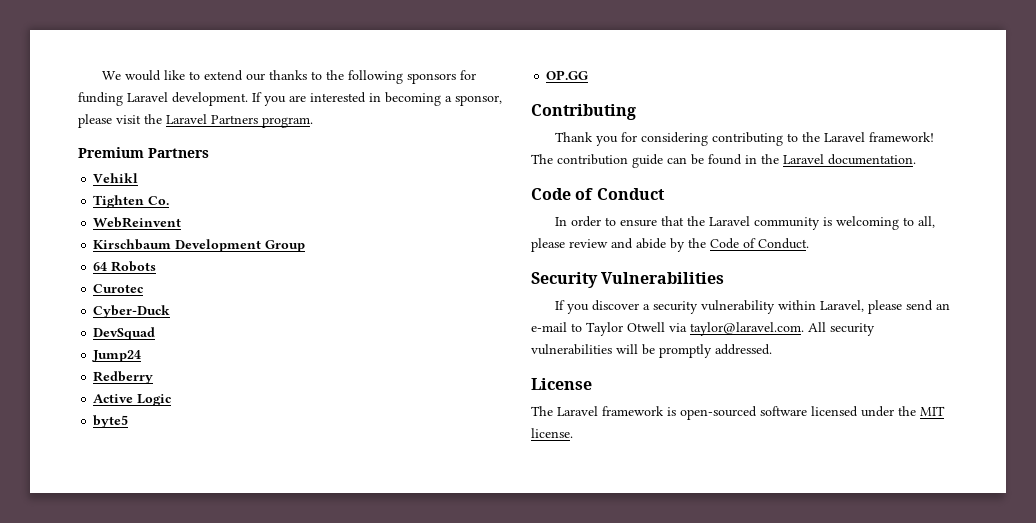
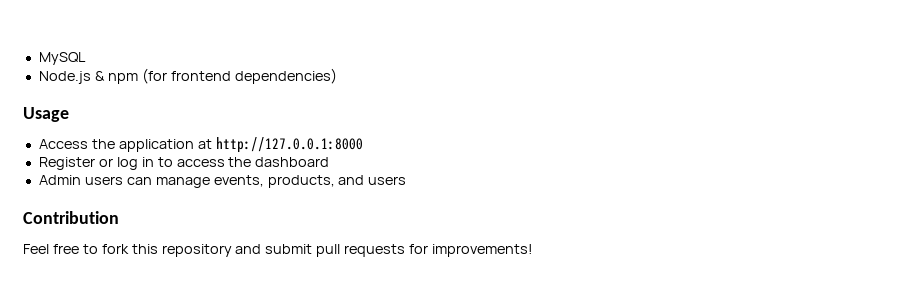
[102,70,477,84] [78,92,502,106] [78,114,313,128] [78,147,209,158] [93,173,139,183] [93,195,170,208] [93,217,182,228] [93,239,306,252] [93,261,157,272] [93,284,144,293] [93,305,171,318] [93,327,156,340] [92,350,142,362] [93,371,154,384] [93,394,172,406] [93,415,129,428] [546,70,589,80] [531,104,636,120] [555,132,935,146] [531,154,916,168] [531,188,665,200] [555,216,936,230] [531,238,809,252] [531,272,725,288] [555,300,951,314] [531,322,875,336] [531,344,772,358] [531,378,592,390] [531,406,945,420] [531,428,573,438] We would like to extend our thanks to the following sponsors for funding Laravel development. If you are interested in becoming a sponsor, please visit the Laravel Partners program. // Premium Partners // Vehikl // Tighten Co. // WebReinvent // Kirschbaum Development Group // 64 Robots // Curotec // Cyber-Duck // DevSquad // Jump24 // Redberry // Active Logic // byte5 // OP.GG // Contributing // Thank you for considering contributing to the Laravel framework! The contribution guide can be found in the Laravel documentation. // Code of Conduct // In order to ensure that the Laravel community is welcoming to all, please review and abide by the Code of Conduct. // Security Vulnerabilities // If you discover a security vulnerability within Laravel, please send an e-mail to Taylor Otwell via taylor@laravel.com. All security vulnerabilities will be promptly addressed. // License // The Laravel framework is open-sourced software licensed under the MIT license. -> [38,52,86,65] [38,68,337,84] [23,107,69,122] [38,137,363,153] [38,157,330,170] [38,175,407,188] [23,211,119,224] [23,244,534,257] MySQL // Node.js & npm (for frontend dependencies) // Usage // Access the application at http://127.0.0.1:8000 // Register or log in to access the dashboard // Admin users can manage events, products, and users // Contribution // Feel free to fork this repository and submit pull requests for improvements!

